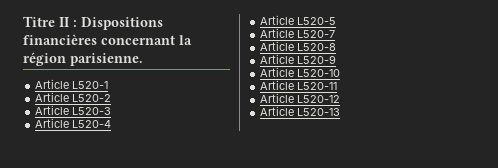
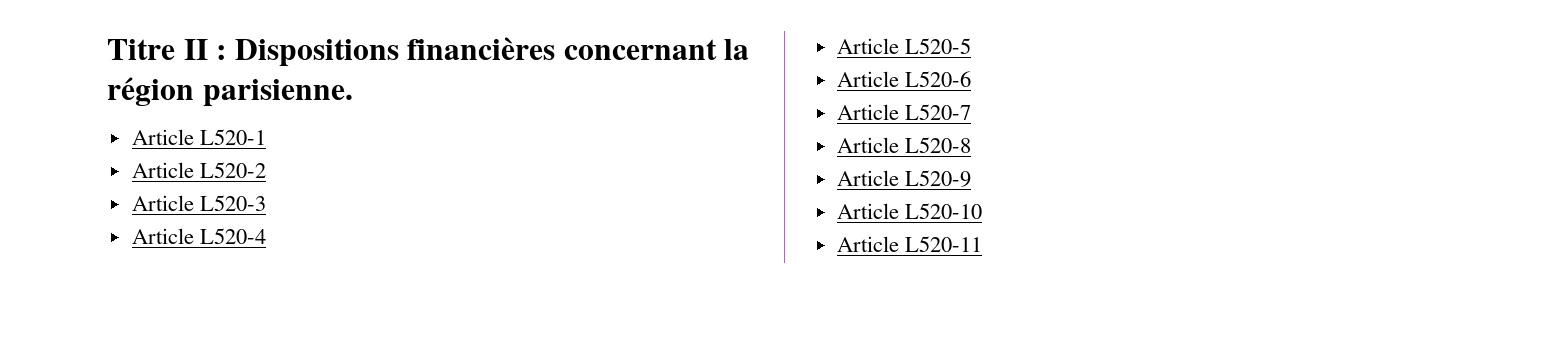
(337, 21) none -> [836,71,971,87] // Article L520-6
[260,93,341,103] [260,106,341,116] // Article L520-12 // Article L520-13 -> (982, 244) none

